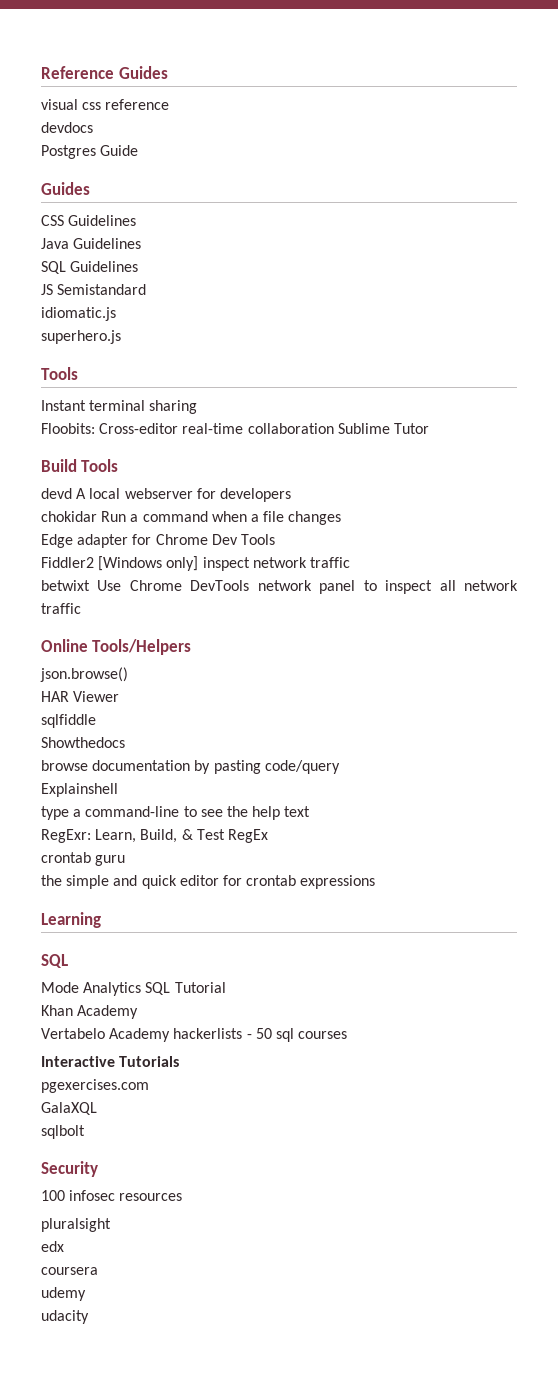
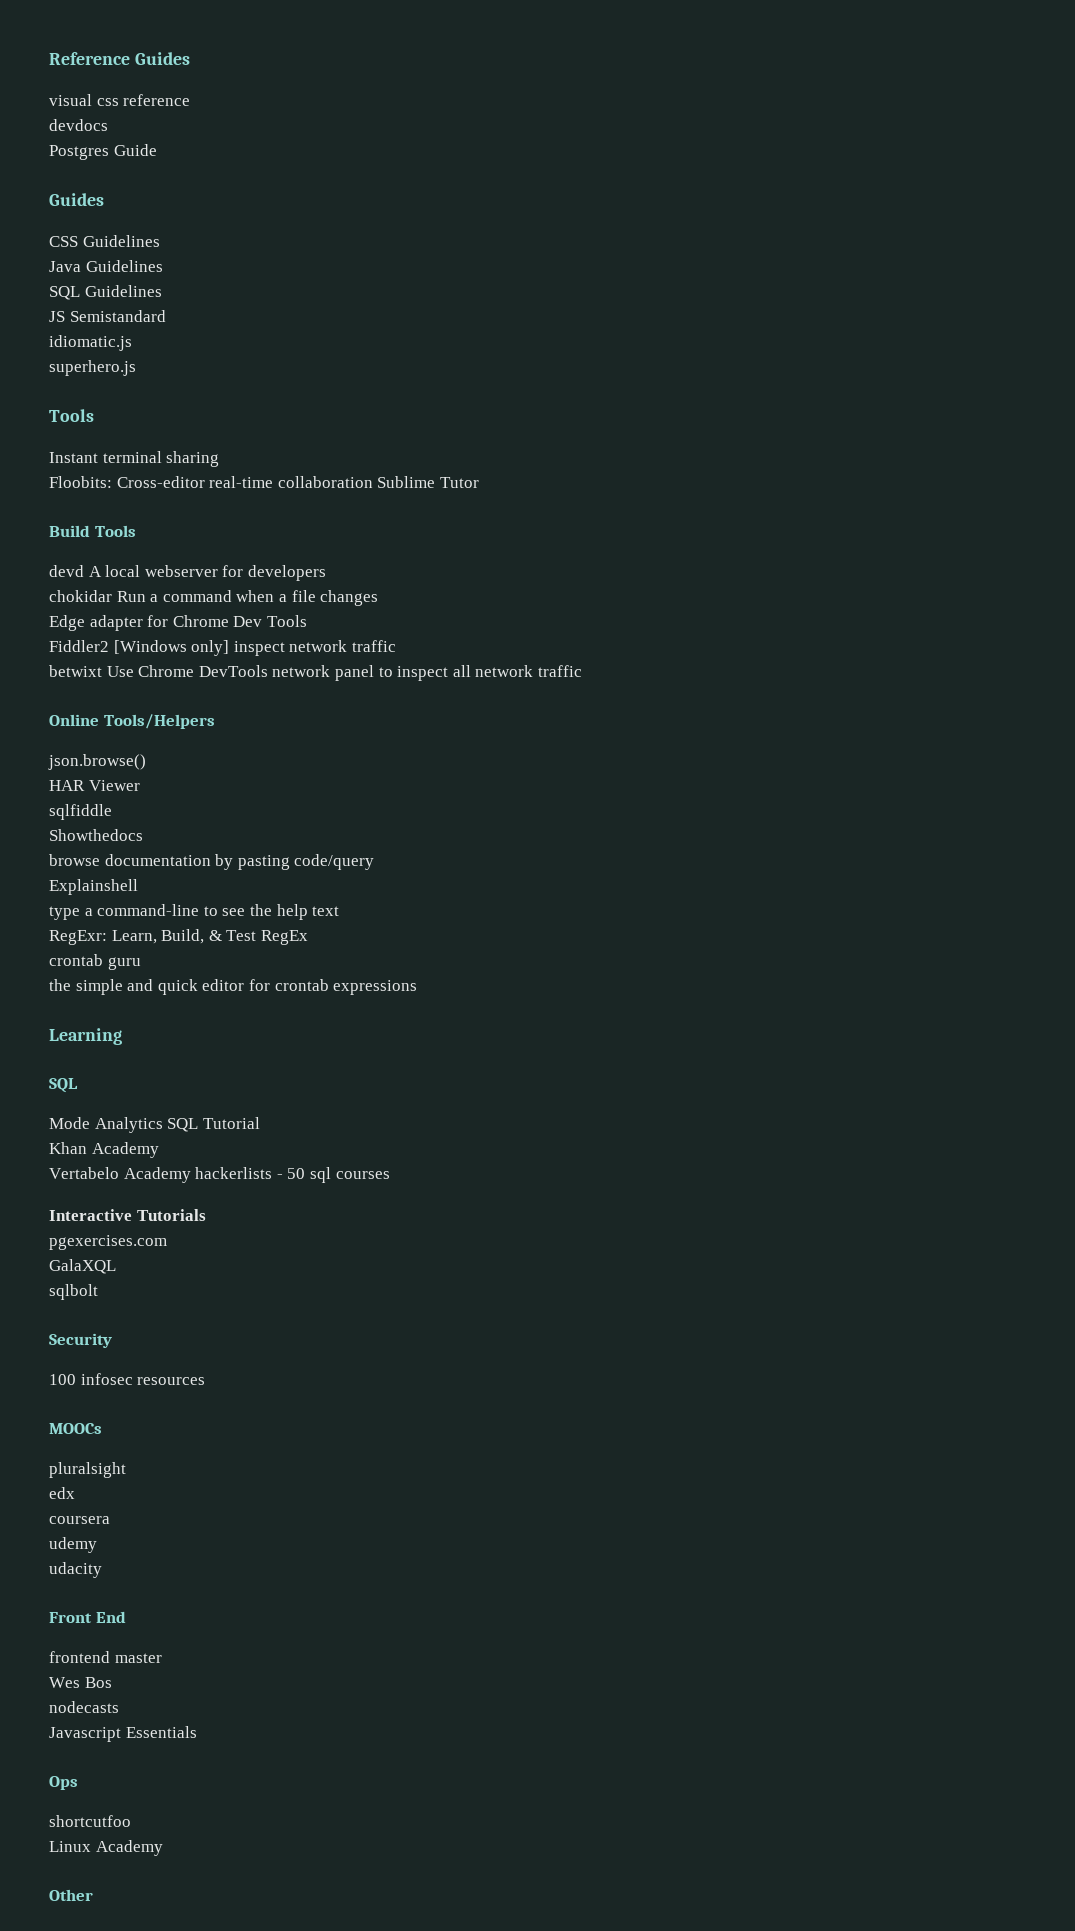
(183, 1197) none -> [49,1423,102,1434] // MOOCs
(89, 1317) none -> [49,1611,126,1623] [49,1651,162,1663] [49,1677,112,1688] [49,1701,119,1713] [49,1726,197,1742] [49,1776,78,1790] [49,1815,131,1827] [49,1840,163,1856] [49,1889,93,1901] // Front End // frontend master // Wes Bos // nodecasts // Javascript Essentials // Ops // shortcutfoo // Linux Academy // Other

